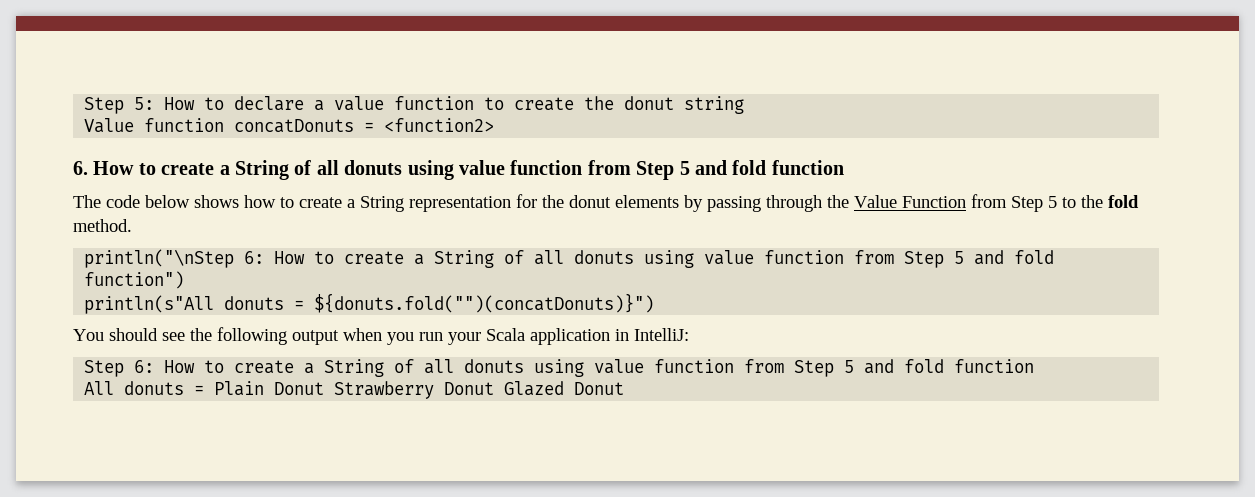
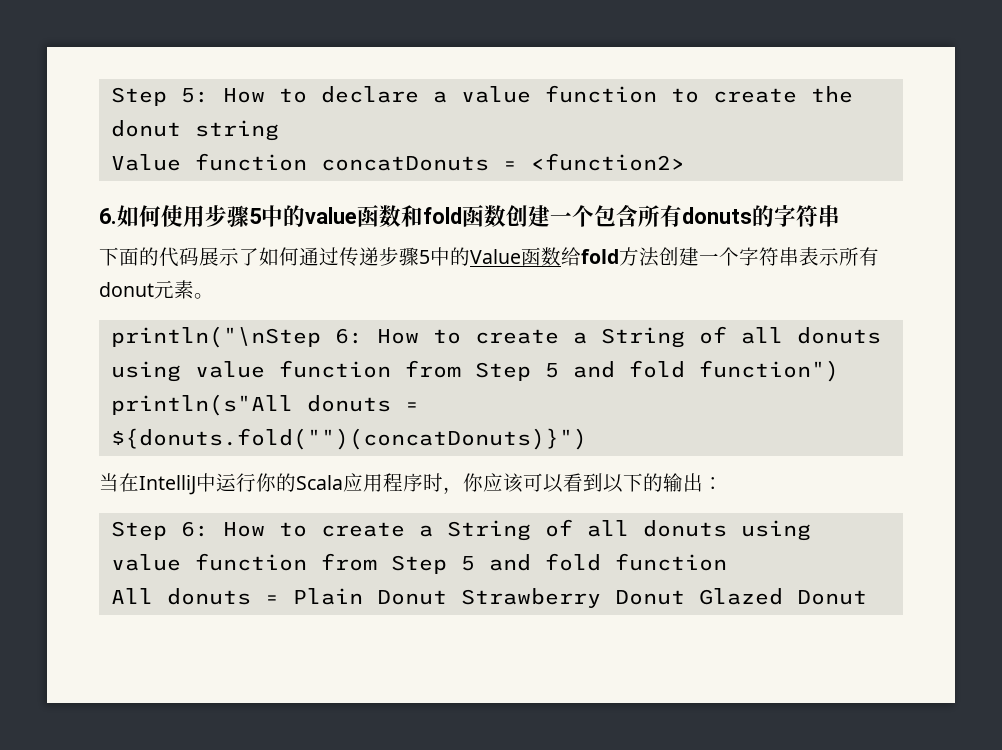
[93,160,844,180] [73,194,1139,212] [73,219,132,232] How to create a String of all donuts using value function from Step 5 and fold function // The code below shows how to create a String representation for the donut elements by passing through the Value Function from Step 5 to the fold method. -> [117,204,840,227] [99,247,879,267] [99,280,214,299] 如何使用步骤5中的value函数和fold函数创建一个包含所有donuts的字符串 // 下面的代码展示了如何通过传递步骤5中的Value函数给fold方法创建一个字符串表示所有donut元素。
[73,327,689,345] You should see the following output when you run your Scala application in IntelliJ: -> [99,473,723,495] 当在IntelliJ中运行你的Scala应用程序时，你应该可以看到以下的输出：

